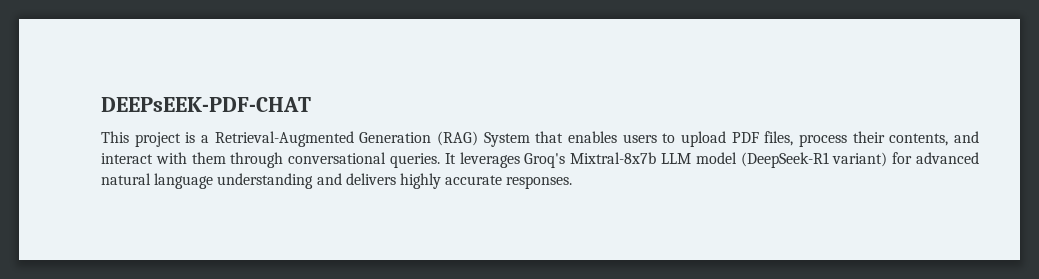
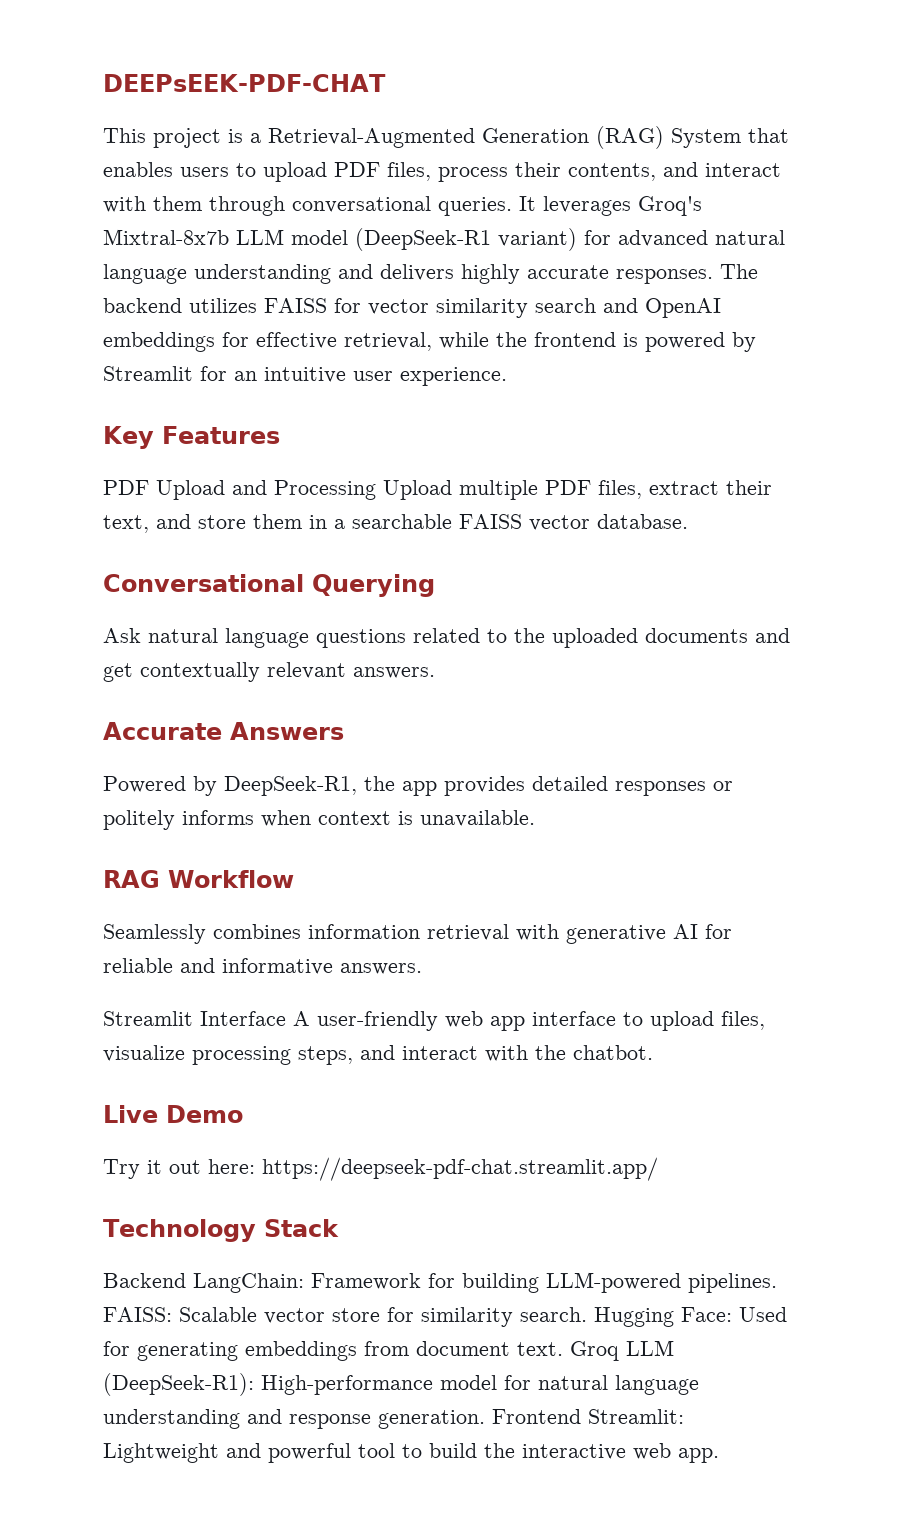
(573, 182) none -> [720,264,758,279] [103,298,721,318] [103,332,756,352] [103,366,507,386] [103,426,280,449] [103,480,772,500] [103,514,688,533] [103,574,435,597] [103,628,790,648] [103,662,435,682] [103,722,344,740] [103,776,733,796] [103,810,535,830] [103,870,294,888] [103,924,732,944] [103,958,422,975] [103,1011,765,1031] [103,1045,653,1065] [103,1105,243,1123] [103,1157,658,1181] [103,1219,339,1242] [103,1272,777,1293] [103,1307,787,1327] [103,1340,674,1361] [103,1373,699,1396] [103,1409,684,1429] [103,1443,719,1463] The backend utilizes FAISS for vector similarity search and OpenAI embeddings for effective retrieval, while the frontend is powered by Streamlit for an intuitive user experience. // Key Features // PDF Upload and Processing Upload multiple PDF files, extract their text, and store them in a searchable FAISS vector database. // Conversational Querying // Ask natural language questions related to the uploaded documents and get contextually relevant answers. // Accurate Answers // Powered by DeepSeek-R1, the app provides detailed responses or politely informs when context is unavailable. // RAG Workflow // Seamlessly combines information retrieval with generative AI for reliable and informative answers. // Streamlit Interface A user-friendly web app interface to upload files, visualize processing steps, and interact with the chatbot. // Live Demo // Try it out here: https://deepseek-pdf-chat.streamlit.app/ // Technology Stack // Backend LangChain: Framework for building LLM-powered pipelines. FAISS: Scalable vector store for similarity search. Hugging Face: Used for generating embeddings from document text. Groq LLM (DeepSeek-R1): High-performance model for natural language understanding and response generation. Frontend Streamlit: Lightweight and powerful tool to build the interactive web app.

